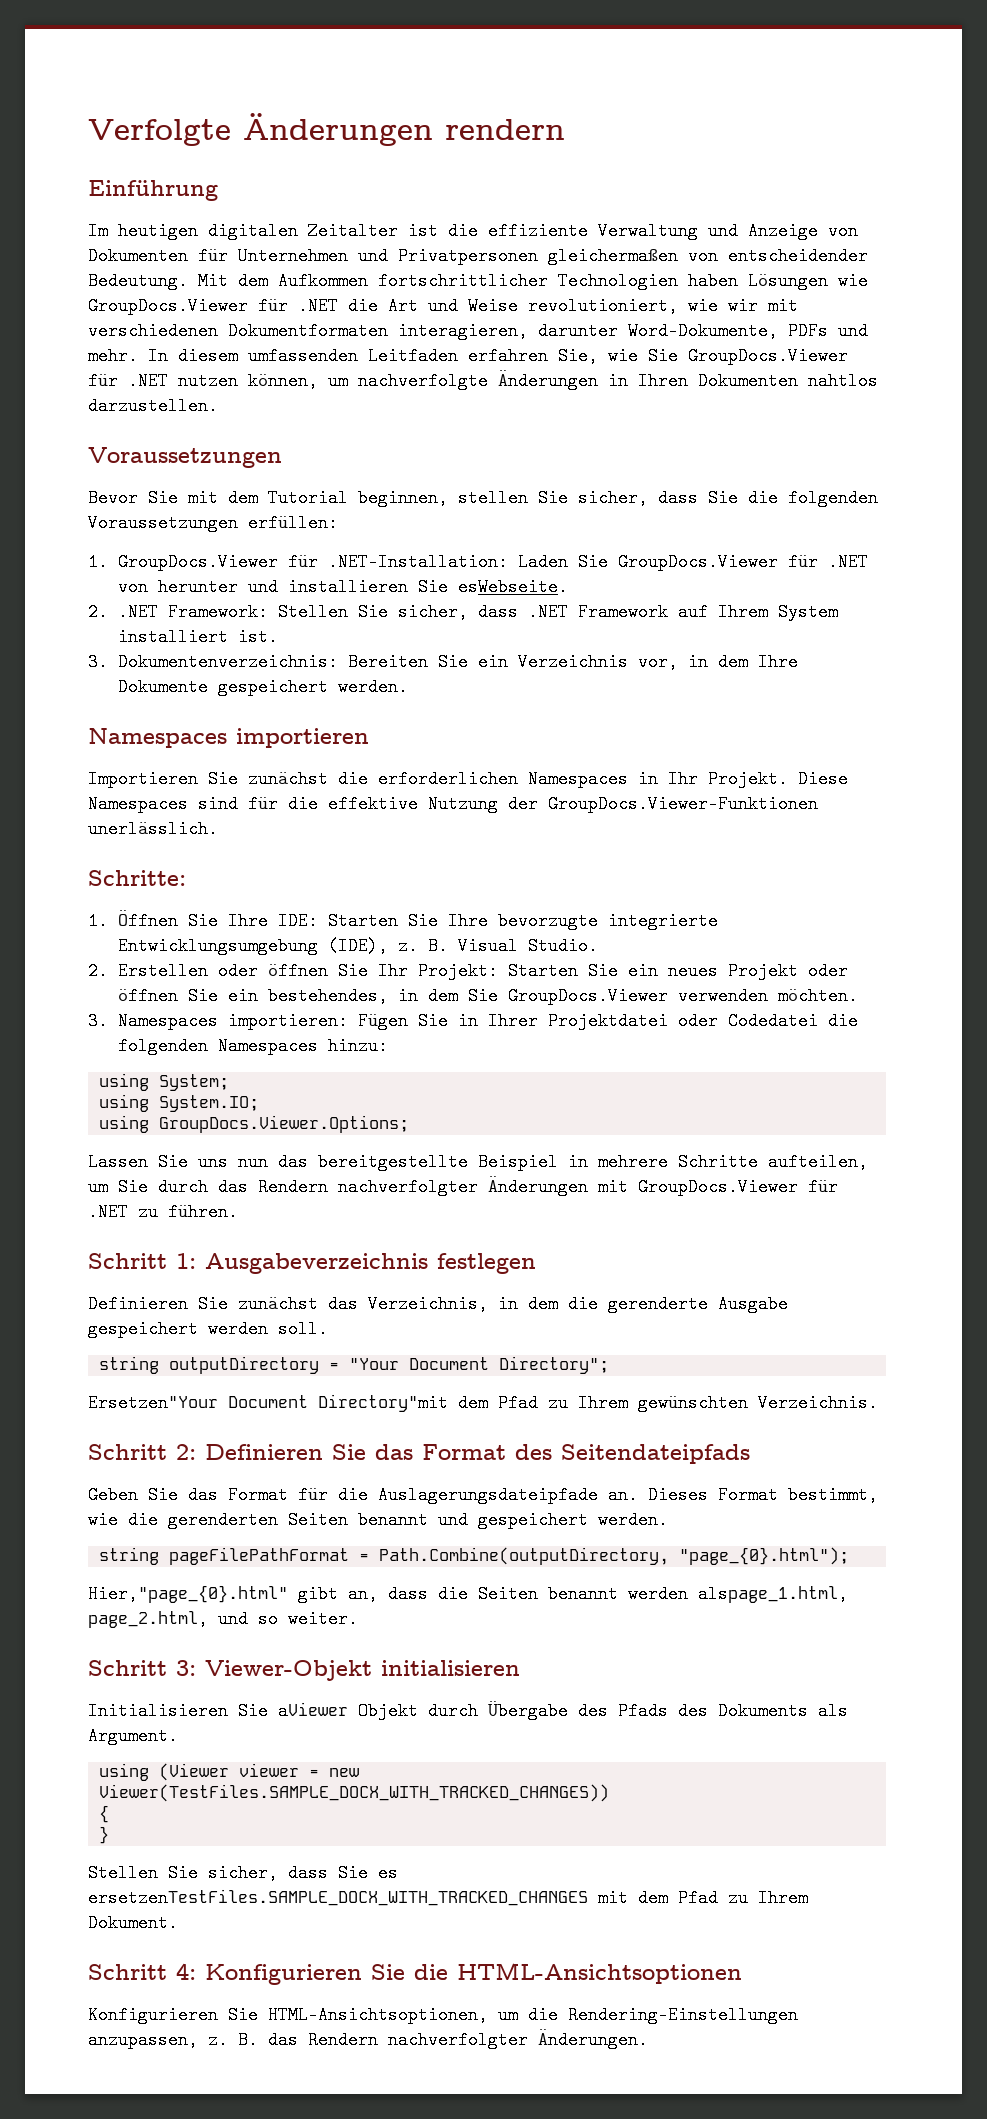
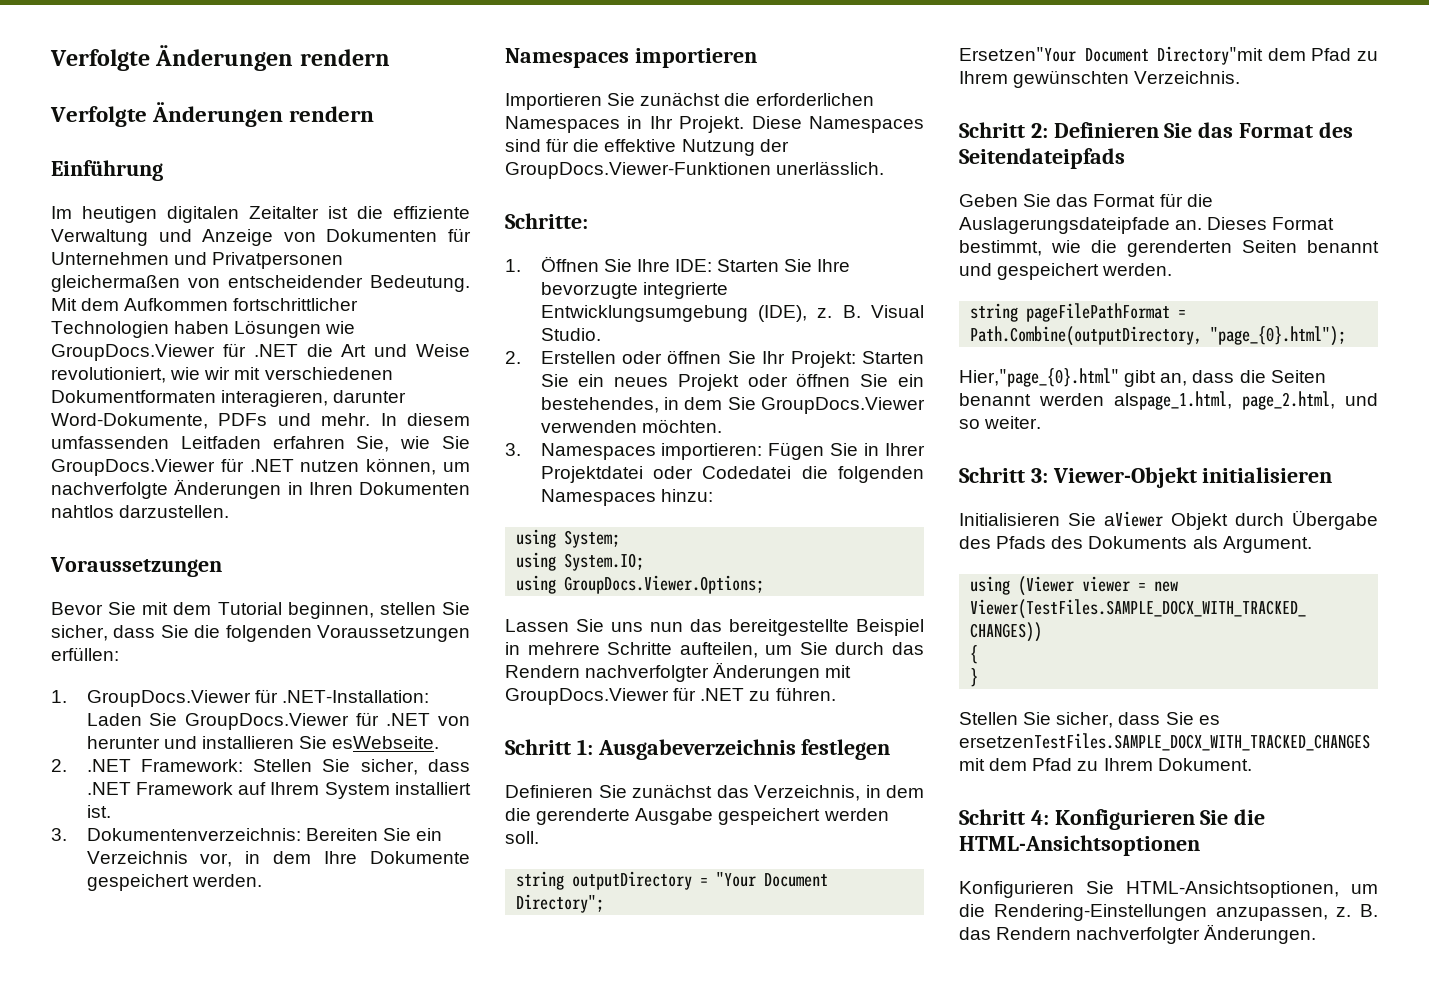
[88,113,565,146] Verfolgte Änderungen rendern -> [50,45,390,71] [50,102,375,127] Verfolgte Änderungen rendern // Verfolgte Änderungen rendern

